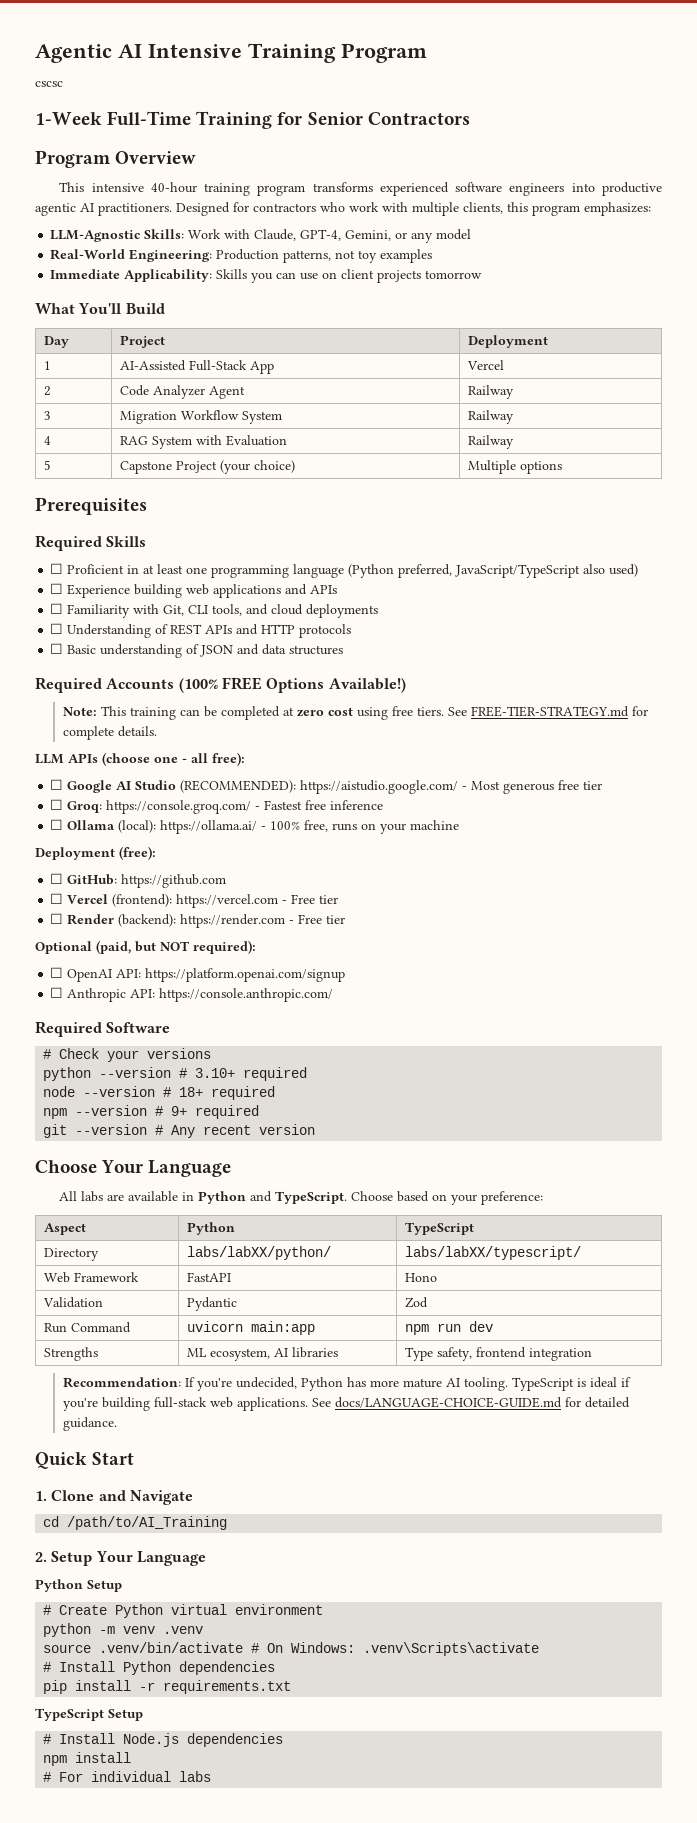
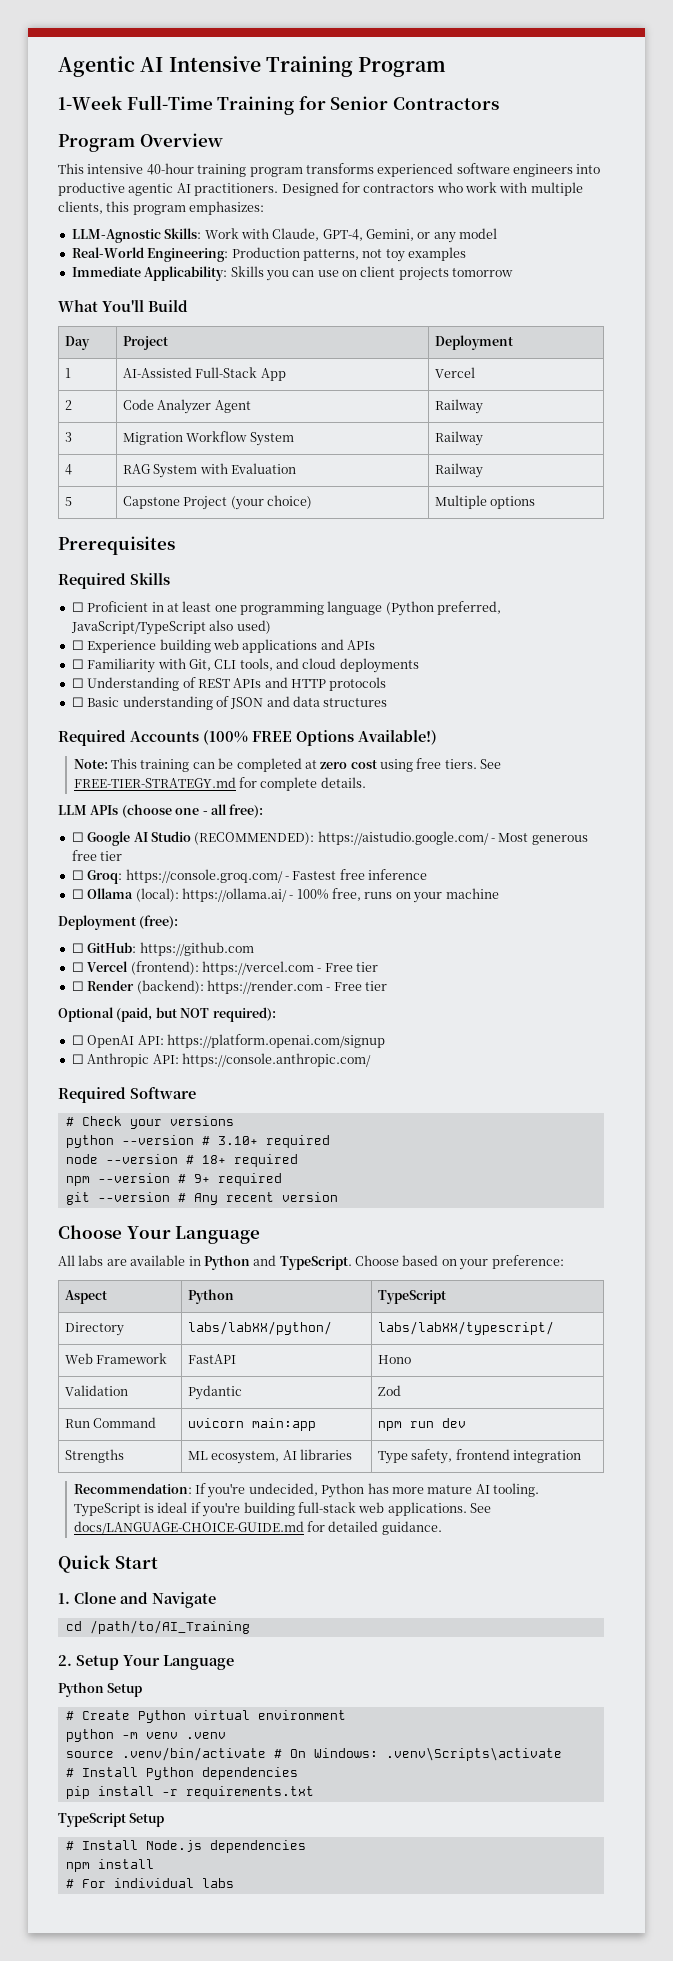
[35,81,63,87] // cscsc -> (447, 67) none

